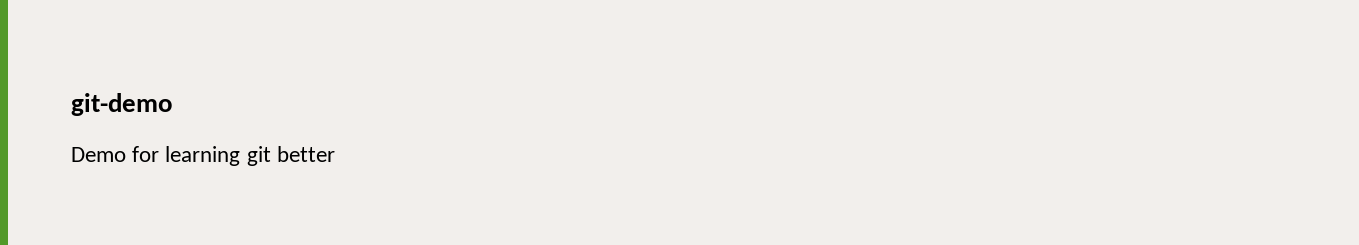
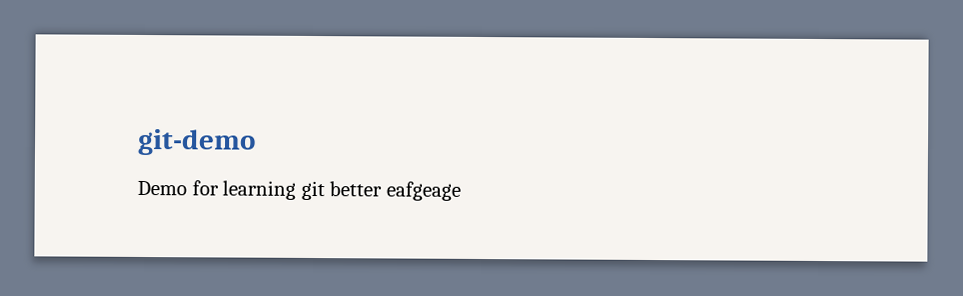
(335, 154) none -> [385,181,461,201] eafgeage

